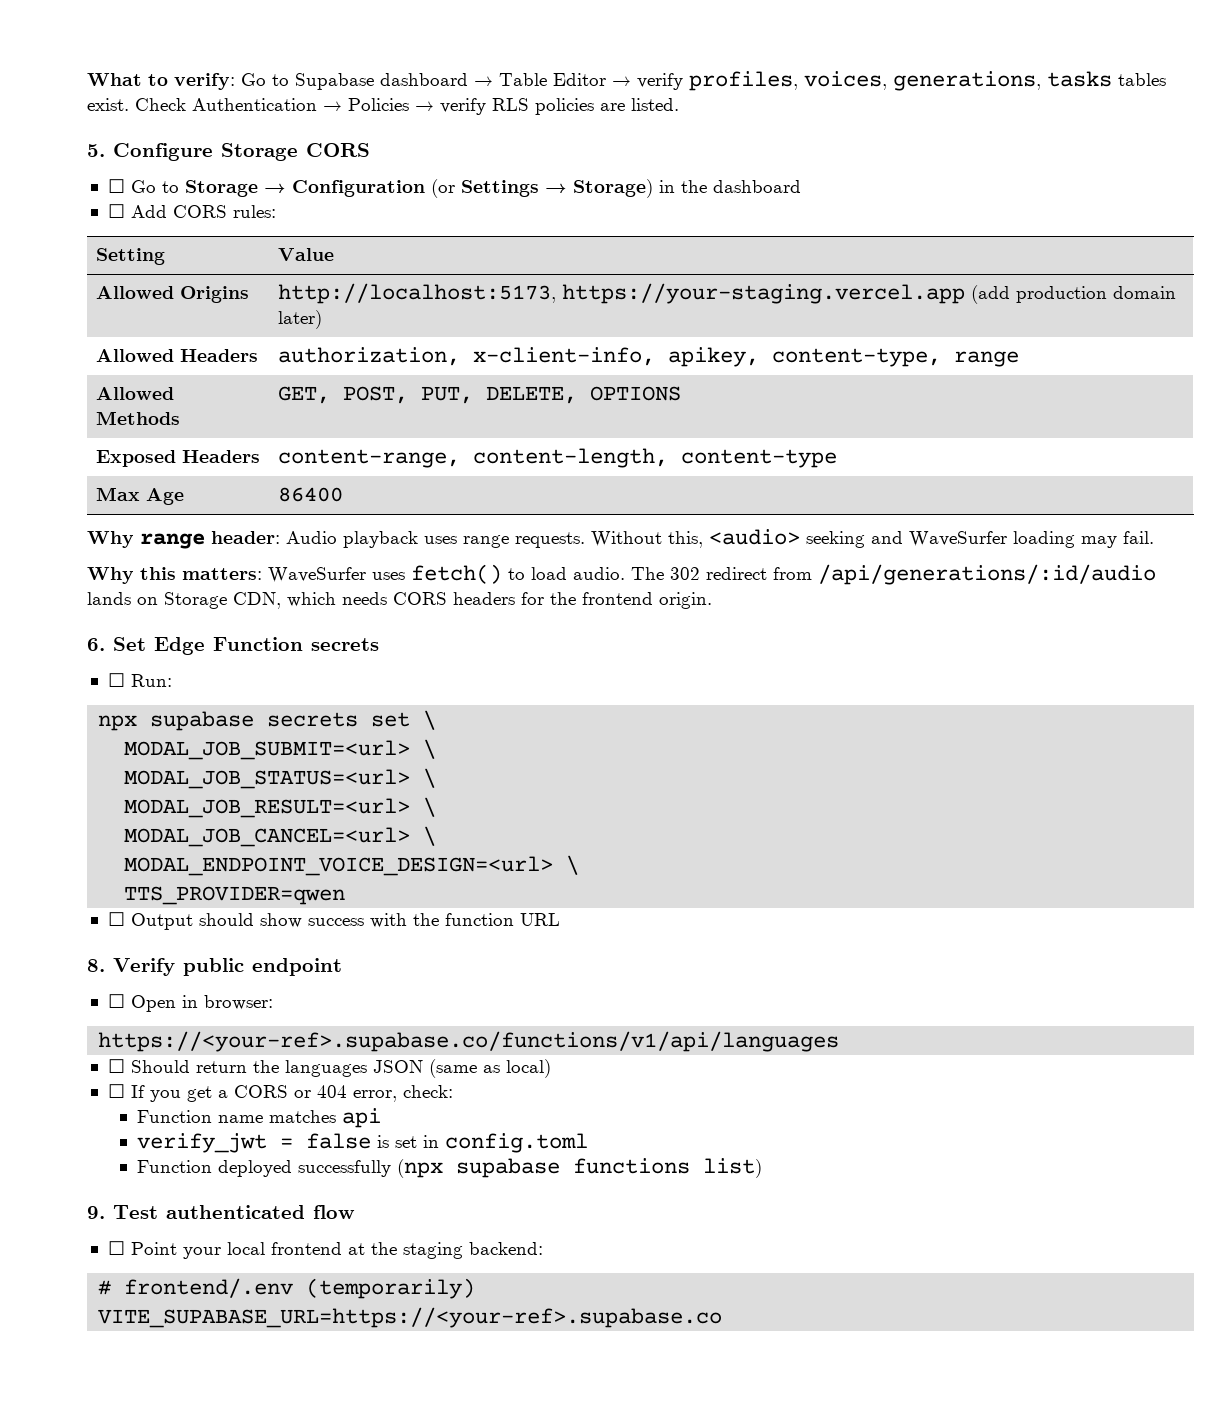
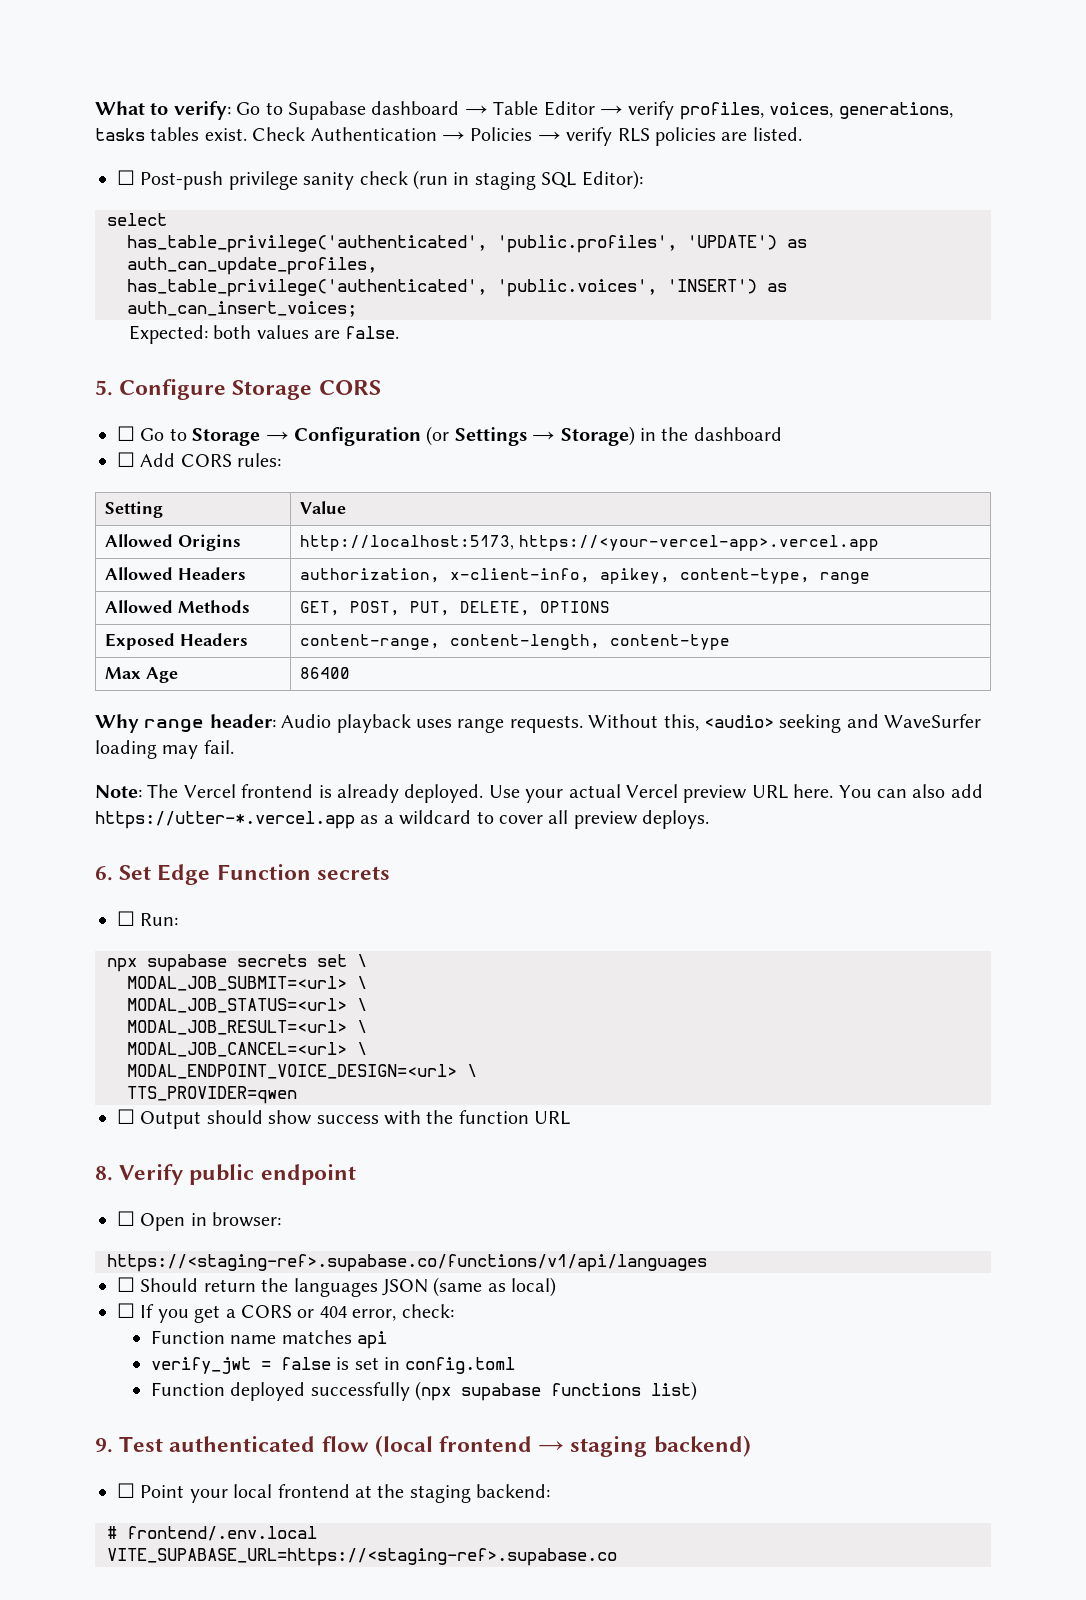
(679, 104) none -> [117,170,643,190] [107,213,167,226] [127,235,807,253] [127,257,377,275] [127,279,787,297] [127,301,357,317] [128,325,400,344] // ☐ Post-push privilege sanity check (run in staging SQL Editor): // select // has_table_privilege('authenticated', 'public.profiles', 'UPDATE') as auth_can_update_profiles, // has_table_privilege('authenticated', 'public.voices', 'INSERT') as auth_can_insert_voices; // Expected: both values are false.
[562,283,1177,304] [278,310,323,329] https://your-staging.vercel.app (add production domain later) -> [519,535,880,551] https://<your-vercel-app>.vercel.app
[87,564,1156,585] [87,592,712,609] Why this matters: WaveSurfer uses fetch() to load audio. The 302 redirect from /api/generations/:id/audio lands on Storage CDN, which needs CORS headers for the frontend origin. -> [95,784,983,803] [95,810,710,829] Note: The Vercel frontend is already deployed. Use your actual Vercel preview URL here. You can also add https://utter-*.vercel.app as a wildcard to cover all preview deploys.
[98,1031,840,1052] https://<your-ref>.supabase.co/functions/v1/api/languages -> [107,1254,707,1272] https://<staging-ref>.supabase.co/functions/v1/api/languages
(355, 1212) none -> [374,1435,751,1457] (local frontend → staging backend)
[124,1278,476,1299] [98,1307,723,1328] frontend/.env (temporarily) // VITE_SUPABASE_URL=https://<your-ref>.supabase.co -> [127,1526,317,1541] [107,1548,617,1566] frontend/.env.local // VITE_SUPABASE_URL=https://<staging-ref>.supabase.co

